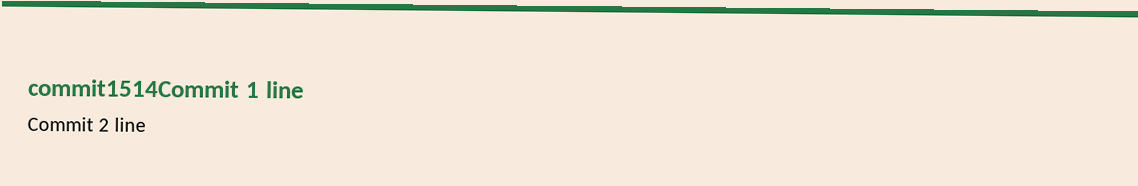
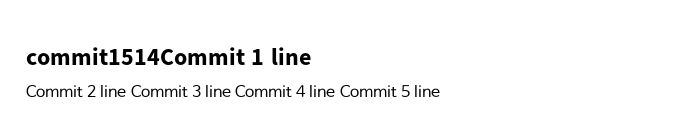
(146, 124) none -> [130,85,441,98] Commit 3 line Commit 4 line Commit 5 line

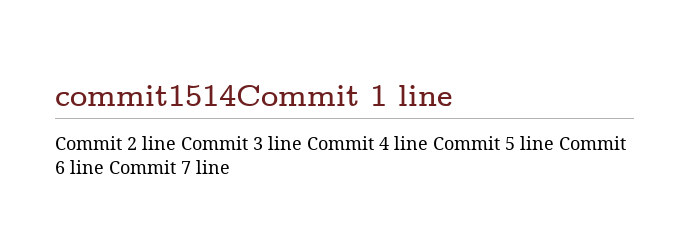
(441, 91) none -> [559,136,626,150] [55,160,230,174] Commit 6 line Commit 7 line

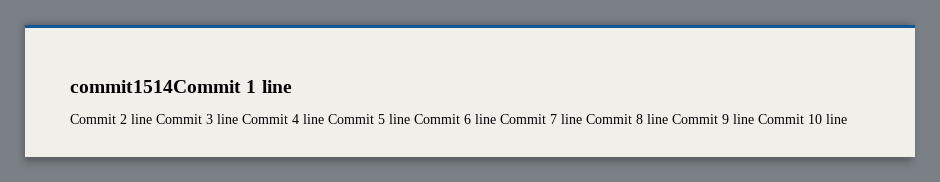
(230, 167) none -> [586,114,847,124] Commit 8 line Commit 9 line Commit 10 line

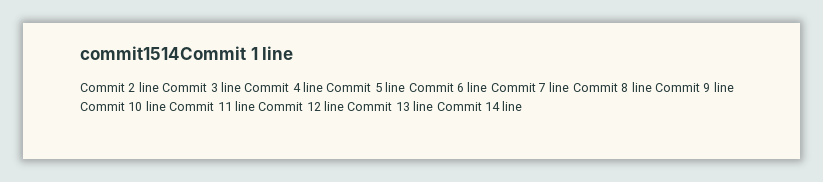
(847, 119) none -> [169,101,523,111] Commit 11 line Commit 12 line Commit 13 line Commit 14 line

